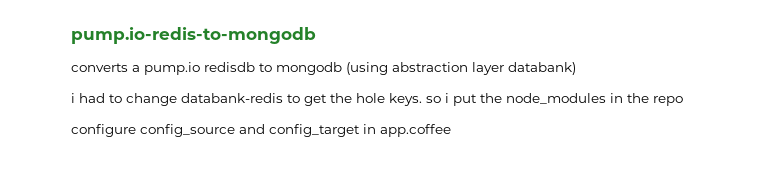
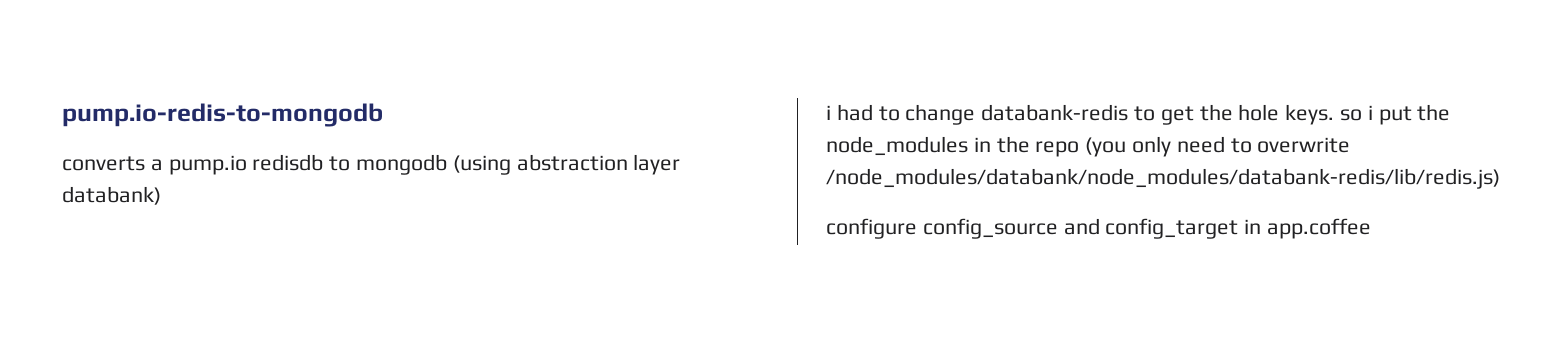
(683, 101) none -> [1085,136,1351,157] [826,168,1500,189] (you only need to overwrite /node_modules/databank/node_modules/databank-redis/lib/redis.js)

